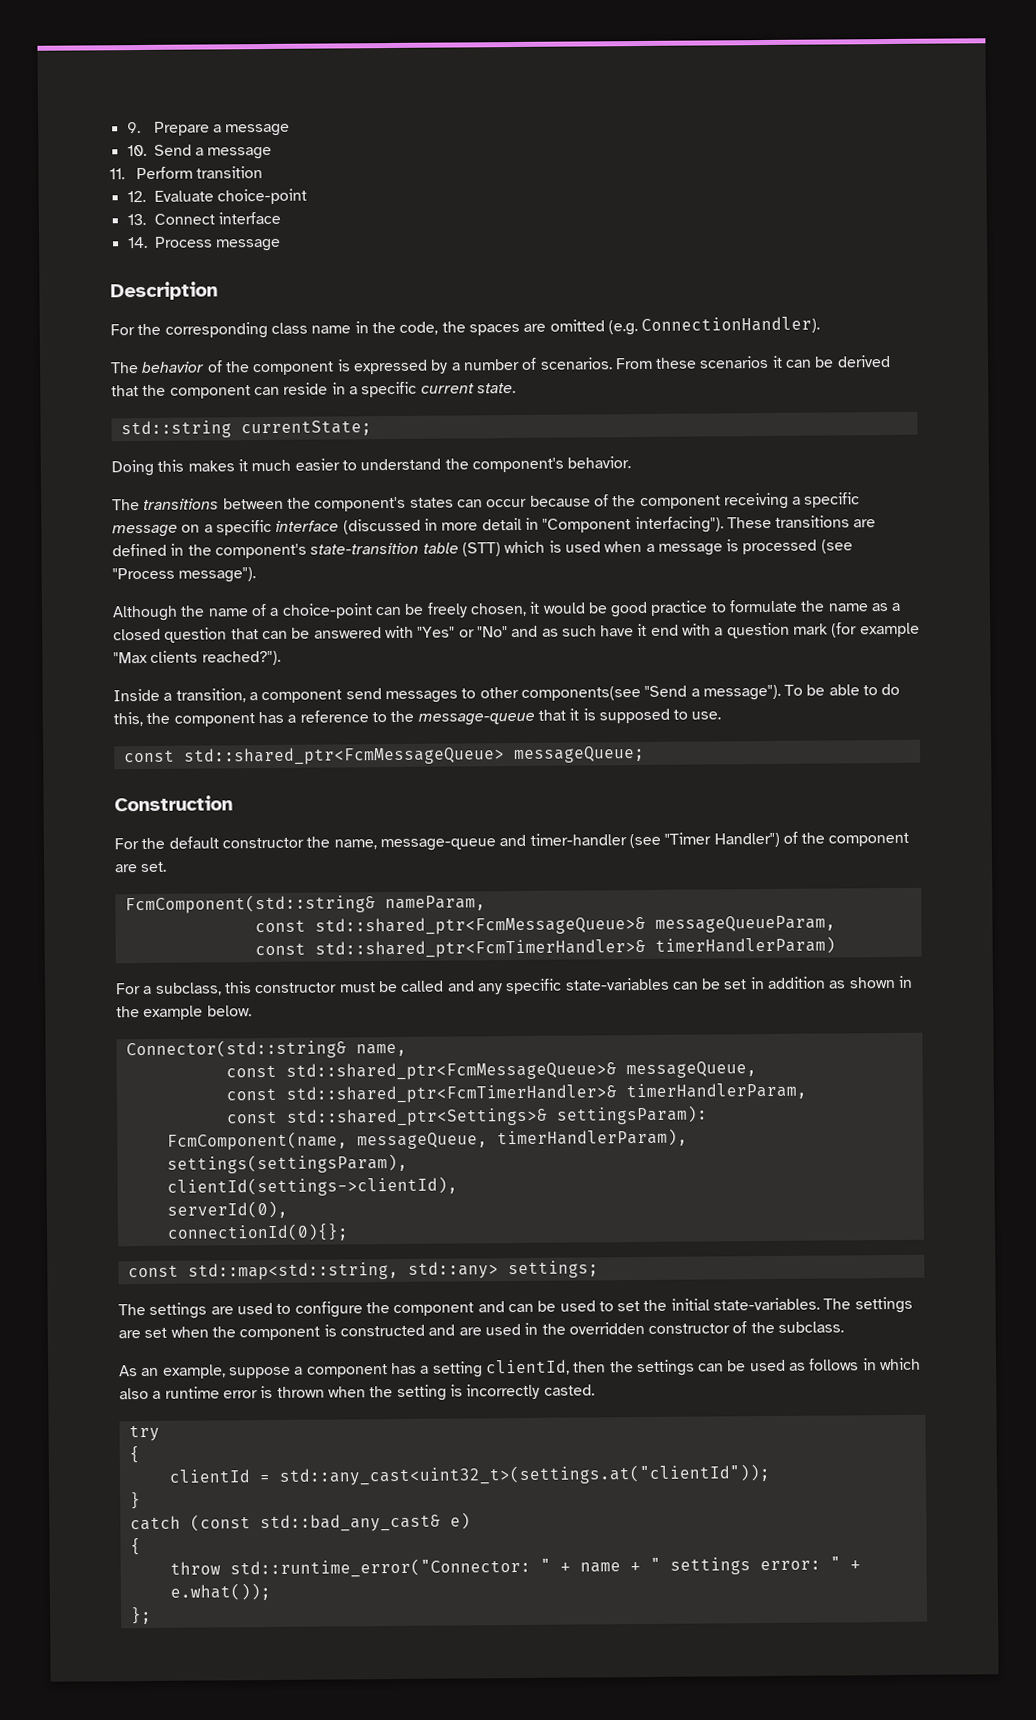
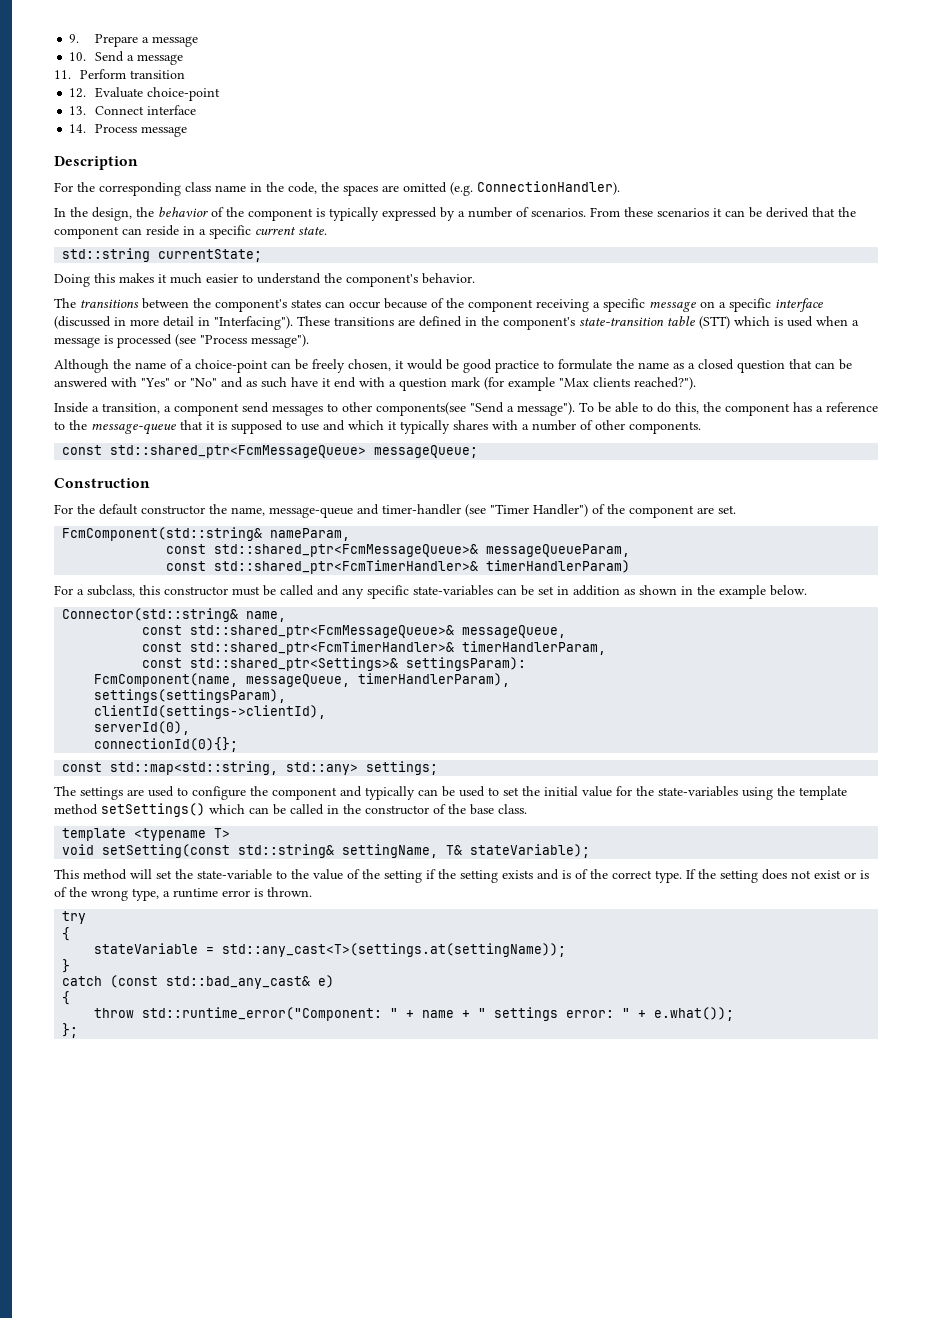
[110,362,139,374] The -> [54,207,154,221] In the design, the
(351, 365) none -> [329,207,379,221] typically
[542,516,724,534] "Component interfacing"). -> [214,316,293,330] "Interfacing").
[691,711,722,720] use. -> [301,420,701,434] use and which it typically shares with a number of other components.
(505, 1307) none -> [365,786,415,800] typically
[713,1296,913,1314] [118,1321,645,1341] state-variables. The settings are set when the component is constructed and are used in the overridden -> [582,786,847,800] [54,803,361,817] value for the state-variables using the template method setSettings() which can be called in the
[778,1321,845,1333] [119,1357,922,1379] [119,1383,595,1401] subclass. // As an example, suppose a component has a setting clientId, then the settings can be used as follows in which also a runtime error is thrown when the setting is incorrectly casted. -> [470,804,527,815] [62,828,231,841] [62,844,591,858] [54,869,869,883] [54,887,312,901] base class. // template <typename T> // void setSetting(const std::string& settingName, T& stateVariable); // This method will set the state-variable to the value of the setting if the setting exists and is of the correct type. If the setting does not exist or is of the wrong type, a runtime error is thrown.
[168,1463,771,1486] clientId = std::any_cast<uint32_t>(settings.at("clientId")); -> [94,943,567,957] stateVariable = std::any_cast<T>(settings.at(settingName));
[229,1557,531,1579] std::runtime_error("Connector: -> [142,1007,383,1021] std::runtime_error("Component:

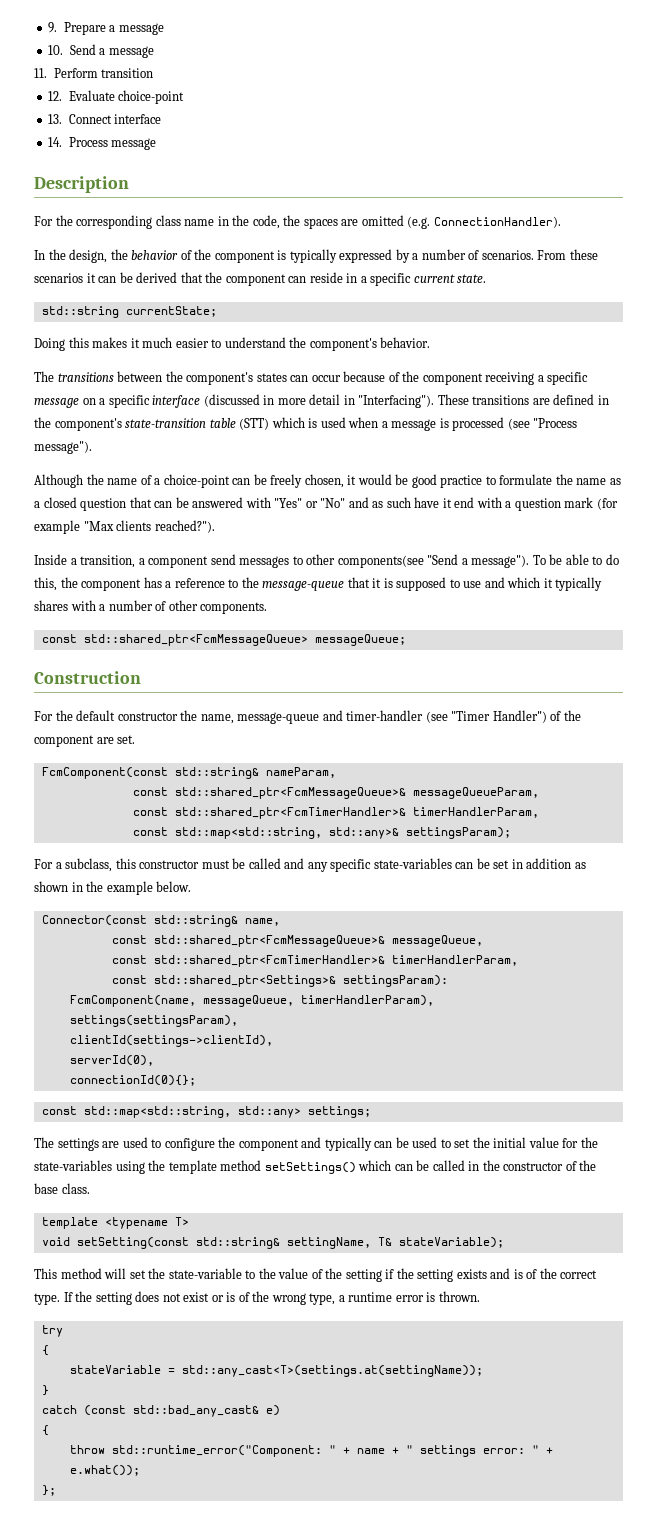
[62,527,263,541] FcmComponent(std::string& -> [41,767,259,779] FcmComponent(const std::string&
[486,560,631,573] timerHandlerParam) -> [412,807,539,818] [132,827,511,839] timerHandlerParam, // const std::map<std::string, std::any>& settingsParam);
[62,608,239,622] Connector(std::string& -> [41,915,238,927] Connector(const std::string&

